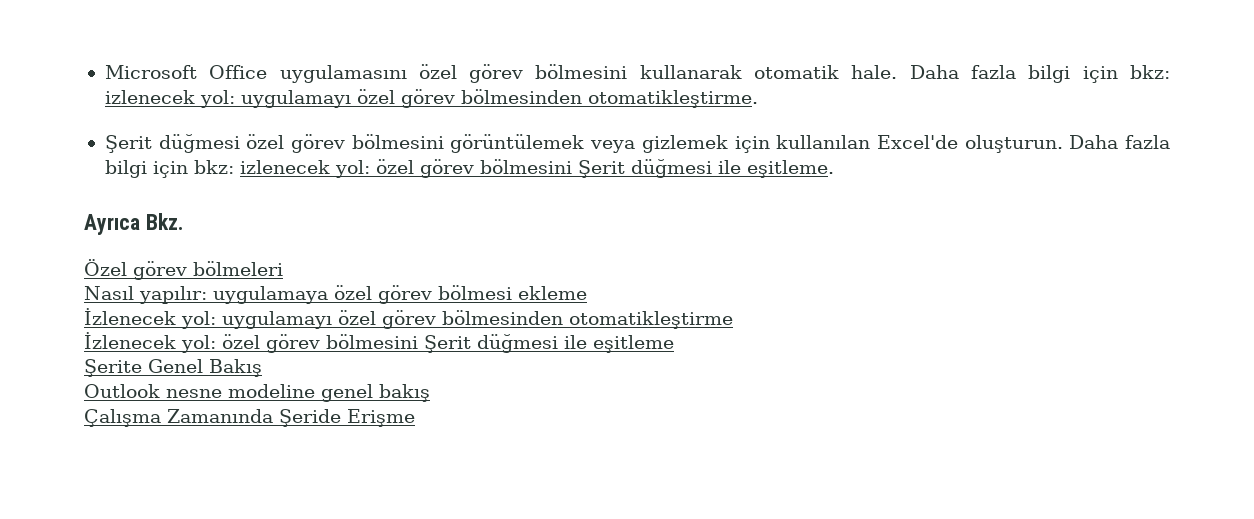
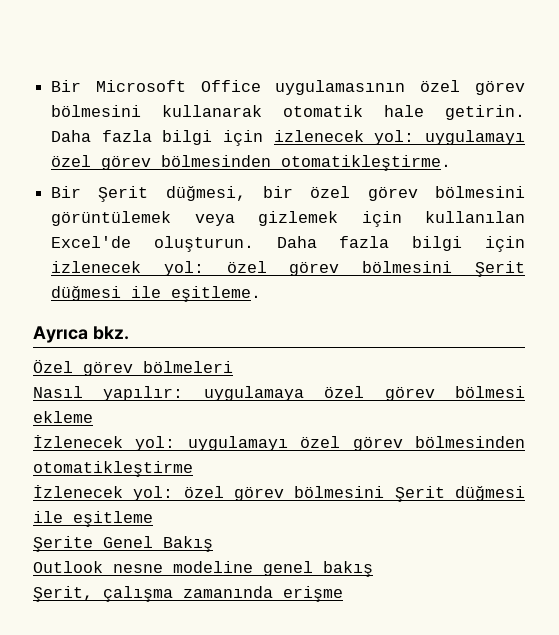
(104, 72) none -> [51,80,82,92] Bir
[279,65,407,83] uygulamasını -> [275,80,406,95] uygulamasının
[851,65,1170,83] hale. Daha fazla bilgi için bkz: -> [384,105,525,120] [51,130,264,146] hale getirin. Daha fazla bilgi için
[104,134,240,153] Şerit düğmesi -> [51,186,294,202] Bir Şerit düğmesi, bir
[193,160,234,174] bkz: -> (525, 244) none
[145,213,183,230] Bkz. -> [92,326,129,340] bkz.
[84,409,415,427] Çalışma Zamanında Şeride Erişme -> [33,586,343,602] Şerit, çalışma zamanında erişme

